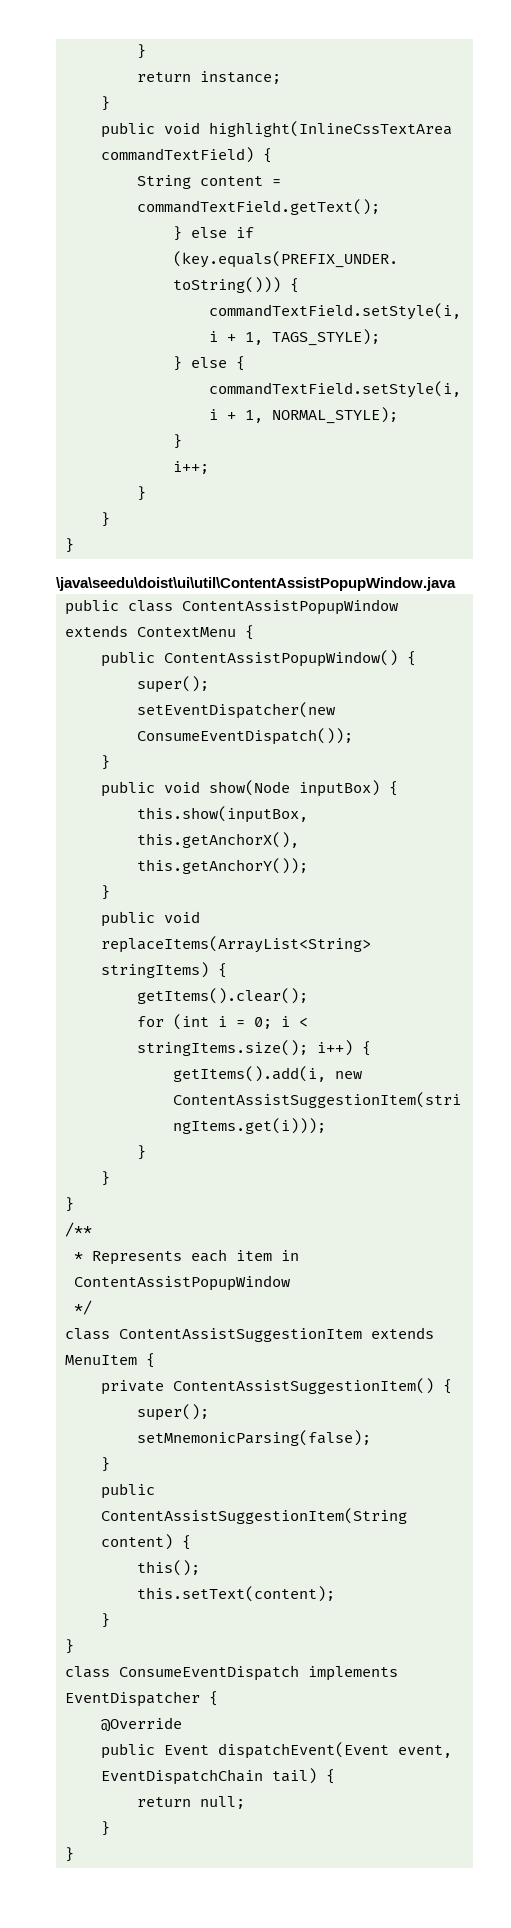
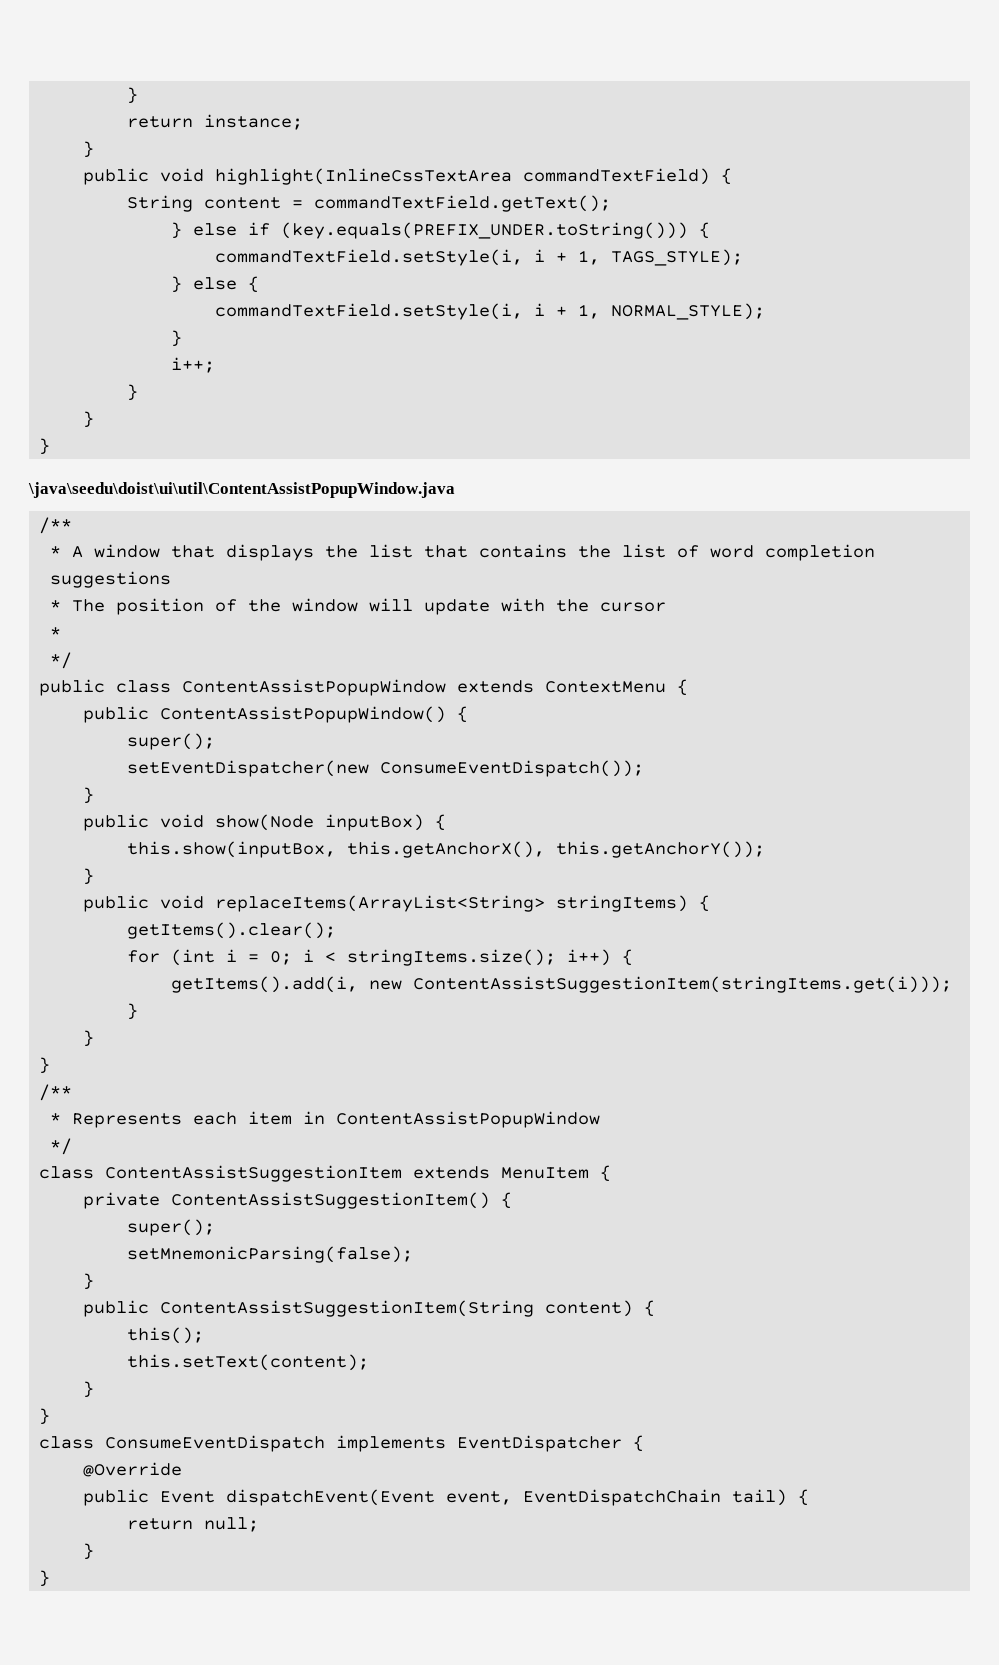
(456, 584) none -> [39,517,73,534] [50,544,876,561] [50,571,172,588] [50,598,667,615] [50,627,62,638] [50,652,73,669] // /** // * A window that displays the list that contains the list of word completion suggestions // * The position of the window will update with the cursor // * // */

